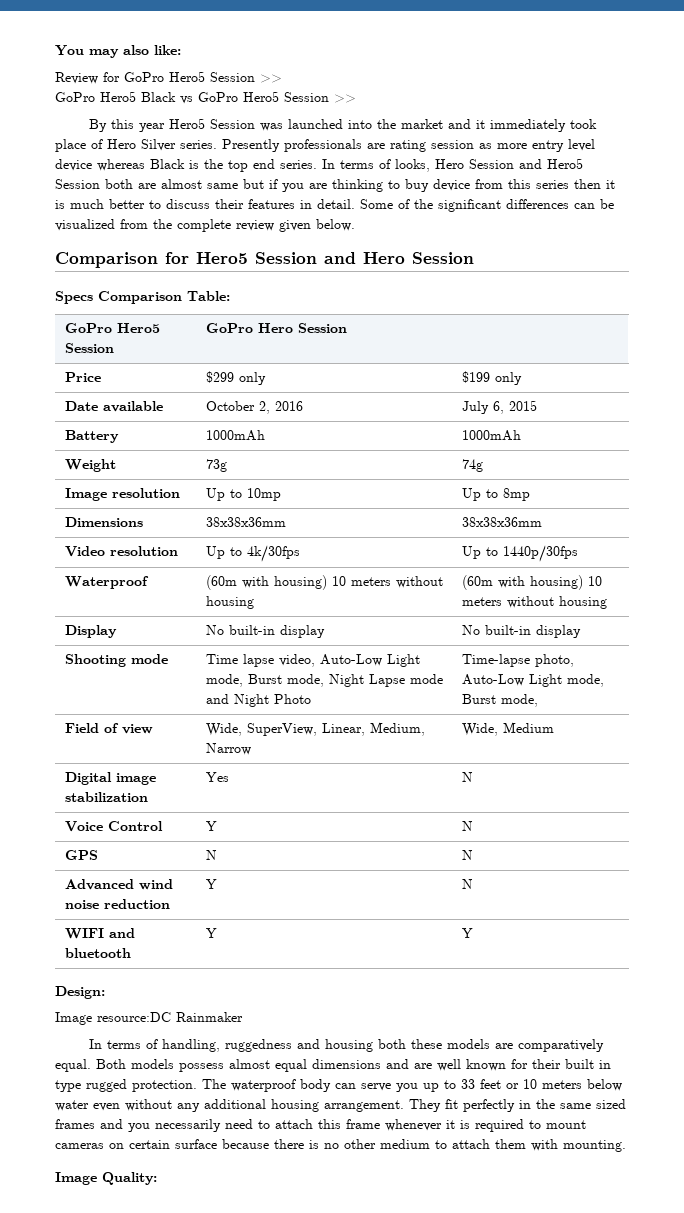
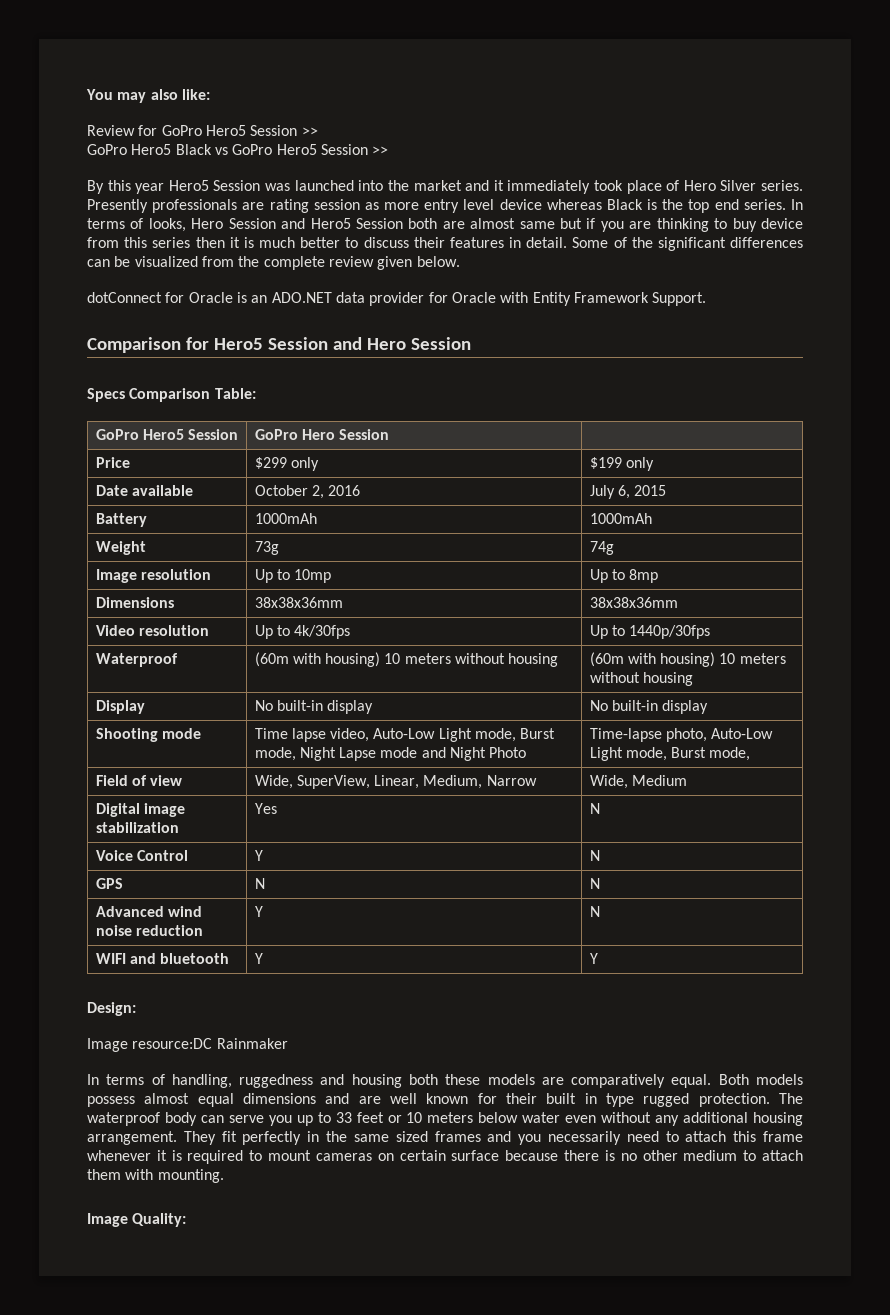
(355, 225) none -> [87,292,707,306] // dotConnect for Oracle is an ADO.NET data provider for Oracle with Entity Framework Support.

